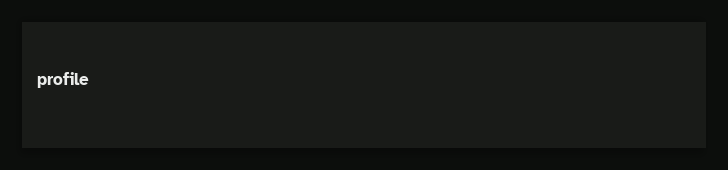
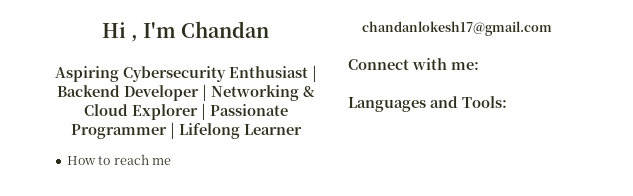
[37,72,89,88] profile -> [101,21,270,42] [54,65,317,82] [56,84,315,101] [83,103,288,120] [70,122,302,139] [66,154,171,165] [361,21,552,36] [348,58,479,70] [348,96,507,112] Hi , I'm Chandan // Aspiring Cybersecurity Enthusiast | Backend Developer | Networking & Cloud Explorer | Passionate Programmer | Lifelong Learner // How to reach me chandanlokesh17@gmail.com // Connect with me: // Languages and Tools:

